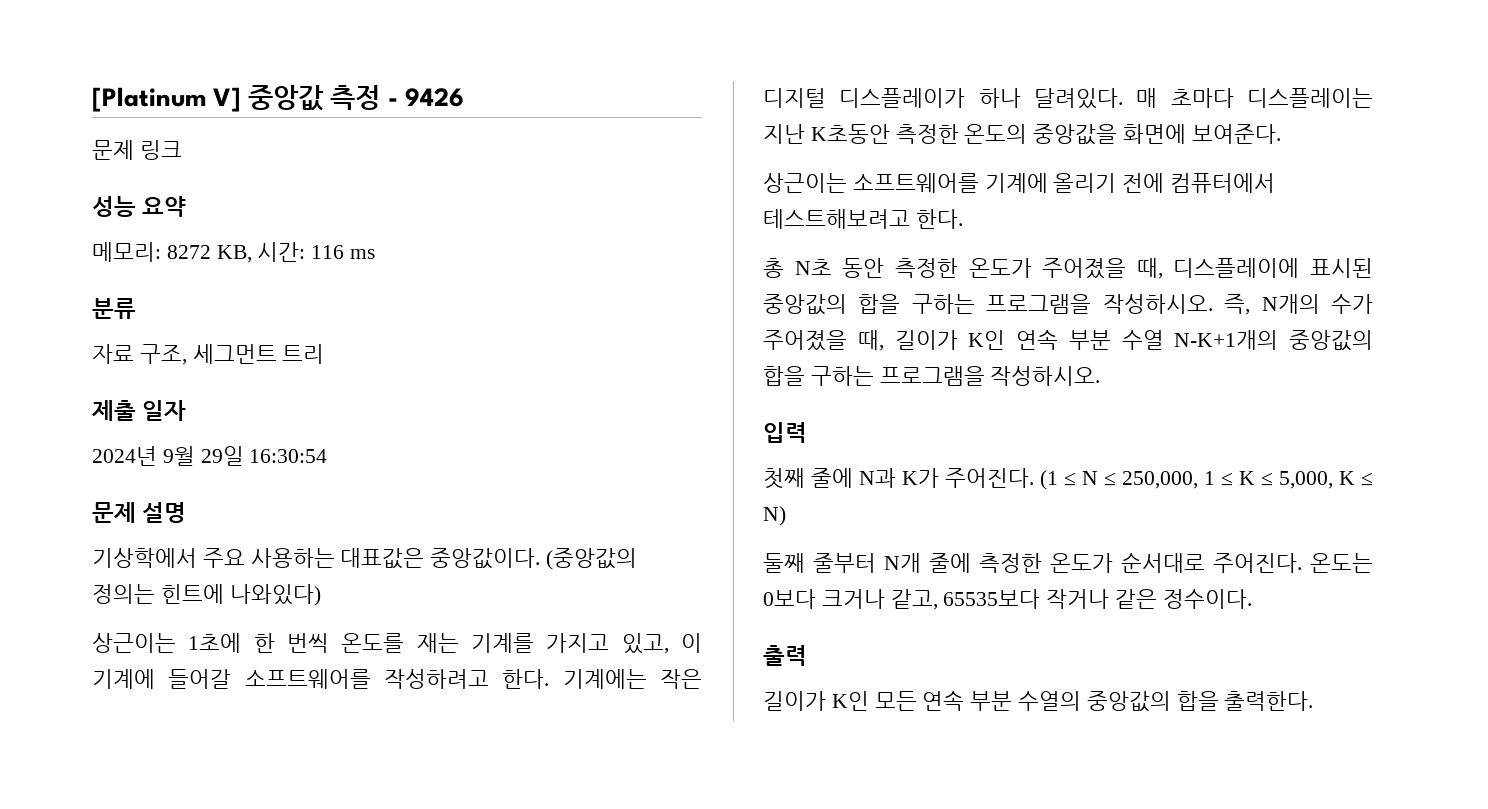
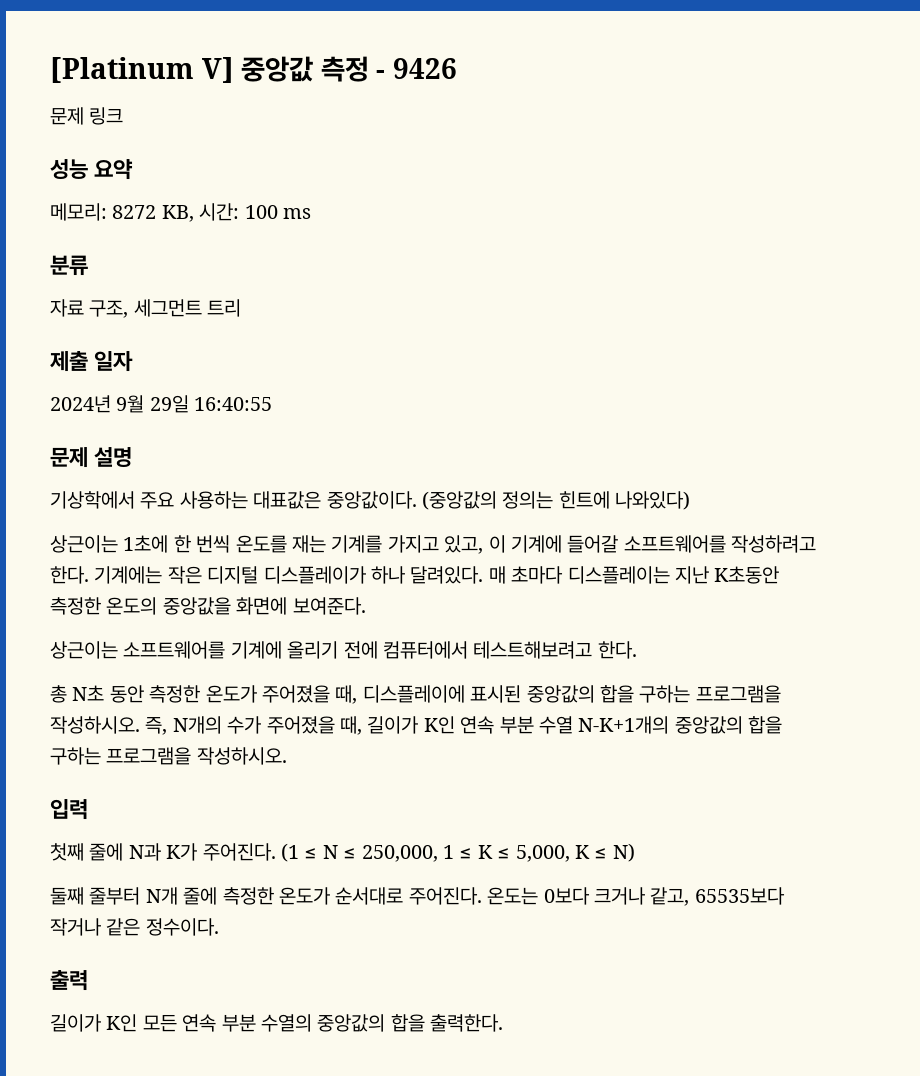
[311,245,345,259] 116 -> [244,205,278,219] 100
[249,449,328,463] 16:30:54 -> [194,397,273,411] 16:40:55

